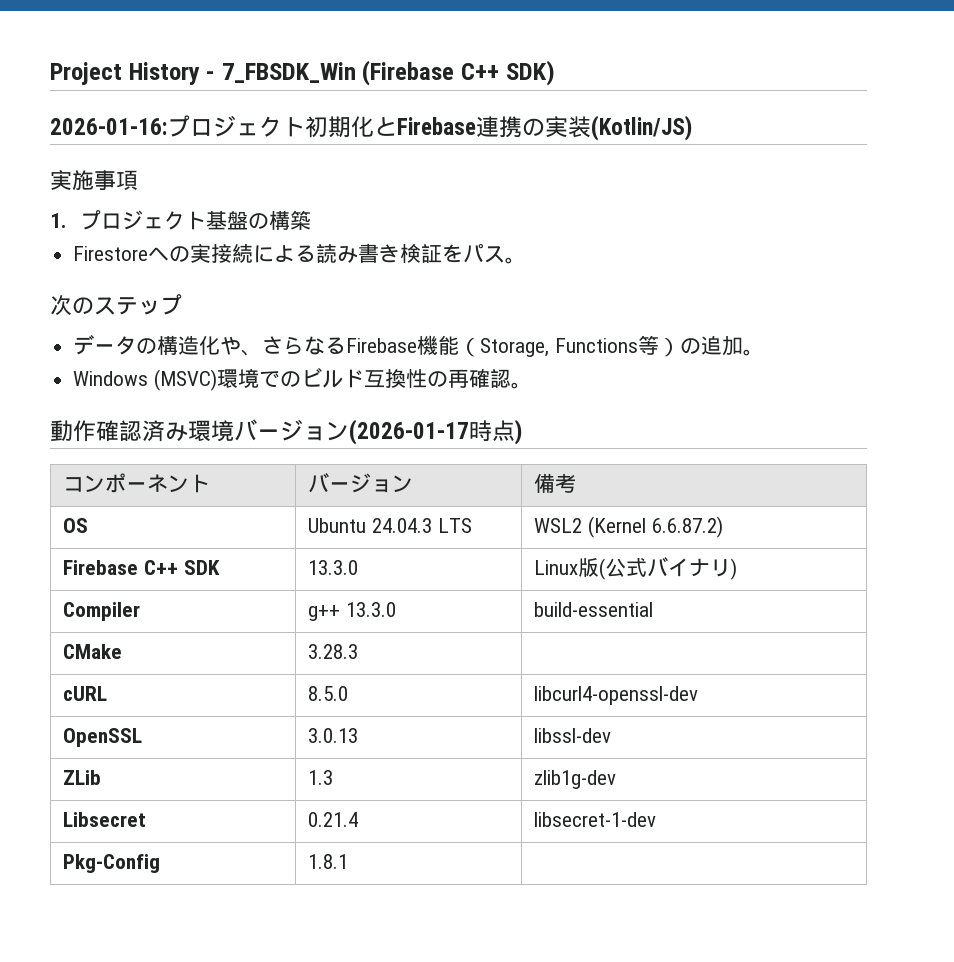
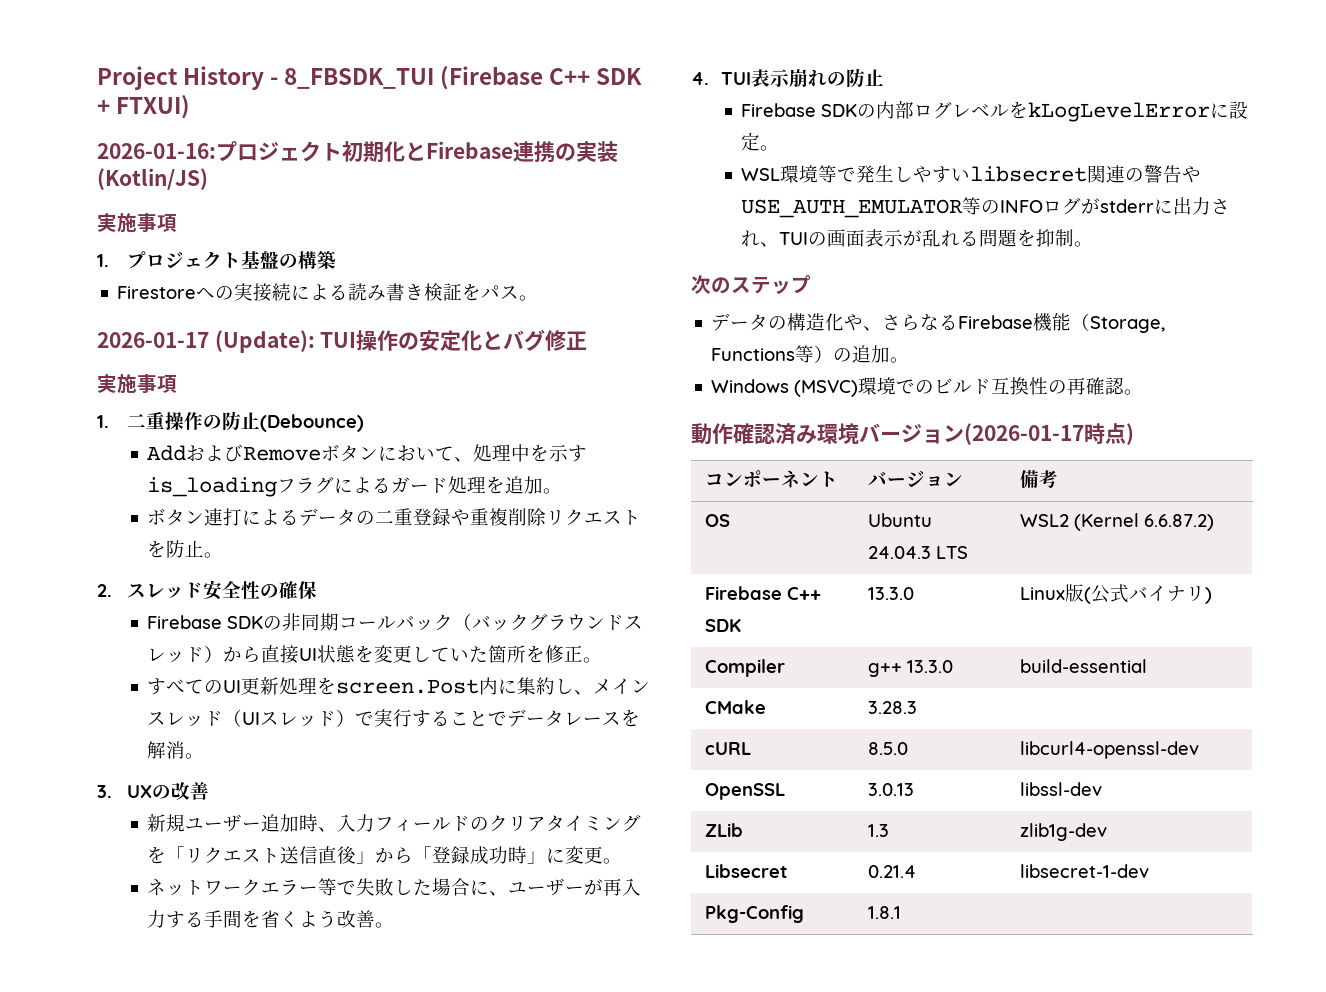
[221,62,356,83] 7_FBSDK_Win -> [284,68,435,89] 8_FBSDK_TUI
[505,60,555,86] SDK) -> [596,68,643,85] [97,95,191,119] SDK + FTXUI)
(527, 260) none -> [97,329,588,353] [97,374,177,393] [97,411,364,432] [147,444,588,462] [147,476,563,497] [147,508,642,526] [147,540,224,558] [97,580,317,600] [147,613,644,631] [147,645,603,664] [147,677,651,695] [147,709,641,727] [147,741,205,759] [97,782,209,800] [147,814,642,832] [147,846,623,865] [147,878,642,896] [147,910,395,928] [691,68,884,88] [741,101,1249,122] [741,132,780,151] [741,164,1202,183] [741,197,1231,218] [741,229,1094,247] // 2026-01-17 (Update): TUI操作の安定化とバグ修正 // 実施事項 // 1.二重操作の防止(Debounce) // AddおよびRemoveボタンにおいて、処理中を示すis_loadingフラグによるガード処理を追加。 // ボタン連打によるデータの二重登録や重複削除リクエストを防止。 // 2.スレッド安全性の確保 // Firebase SDKの非同期コールバック（バックグラウンドスレッド）から直接UI状態を変更していた箇所を修正。 // すべてのUI更新処理をscreen.Post内に集約し、メインスレッド（UIスレッド）で実行することでデータレースを解消。 // 3. UXの改善 // 新規ユーザー追加時、入力フィールドのクリアタイミングを「リクエスト送信直後」から「登録成功時」に変更。 // ネットワークエラー等で失敗した場合に、ユーザーが再入力する手間を省くよう改善。 // 4. TUI表示崩れの防止 // Firebase SDKの内部ログレベルをkLogLevelErrorに設定。 // WSL環境等で発生しやすいlibsecret関連の警告やUSE_AUTH_EMULATOR等のINFOログがstderrに出力され、TUIの画面表示が乱れる問題を抑制。

